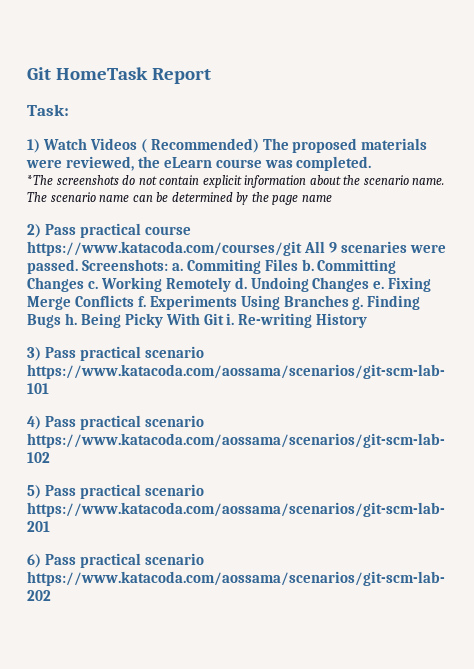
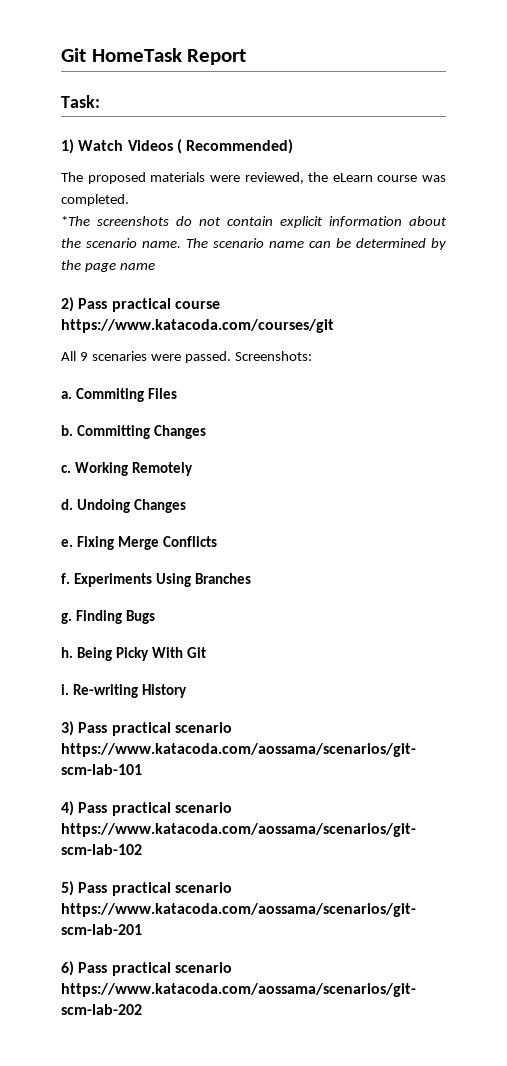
(259, 145) none -> (294, 146) //
(302, 248) none -> (334, 326) //
(168, 265) none -> (312, 356) //
(298, 265) none -> (177, 393) //
(84, 284) none -> (206, 432) //
(231, 284) none -> (193, 469) //
(370, 284) none -> (186, 506) //
(134, 301) none -> (217, 541) //
(349, 301) none -> (251, 578) //
(61, 321) none -> (155, 617) //
(224, 319) none -> (206, 652) //

